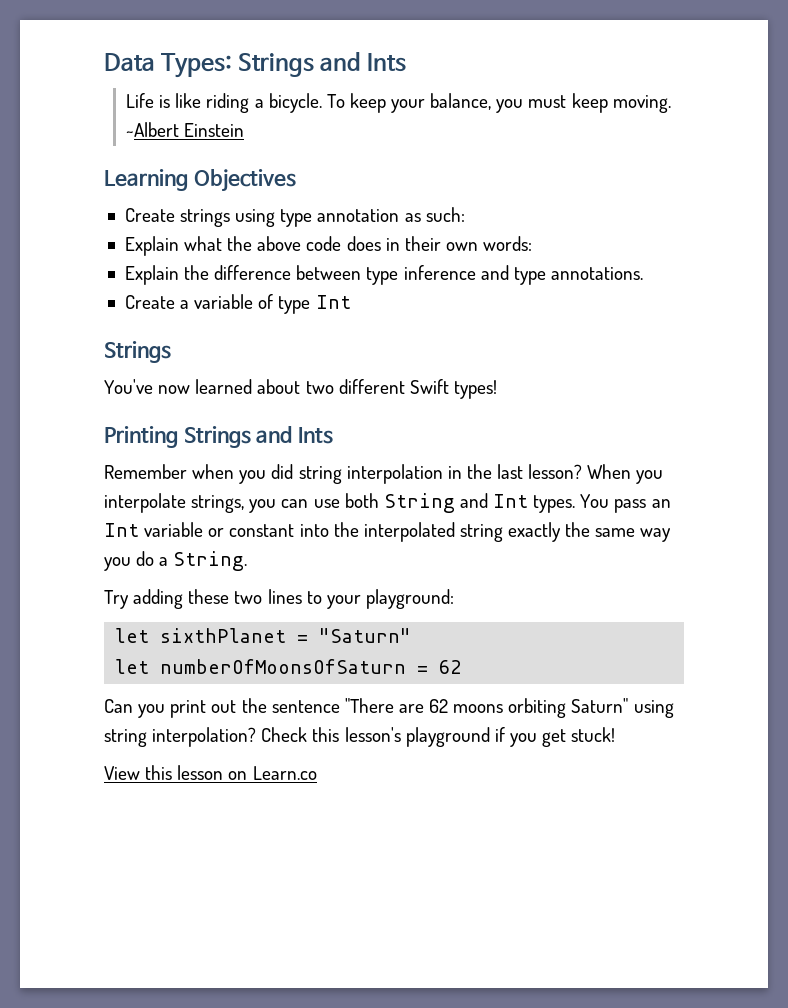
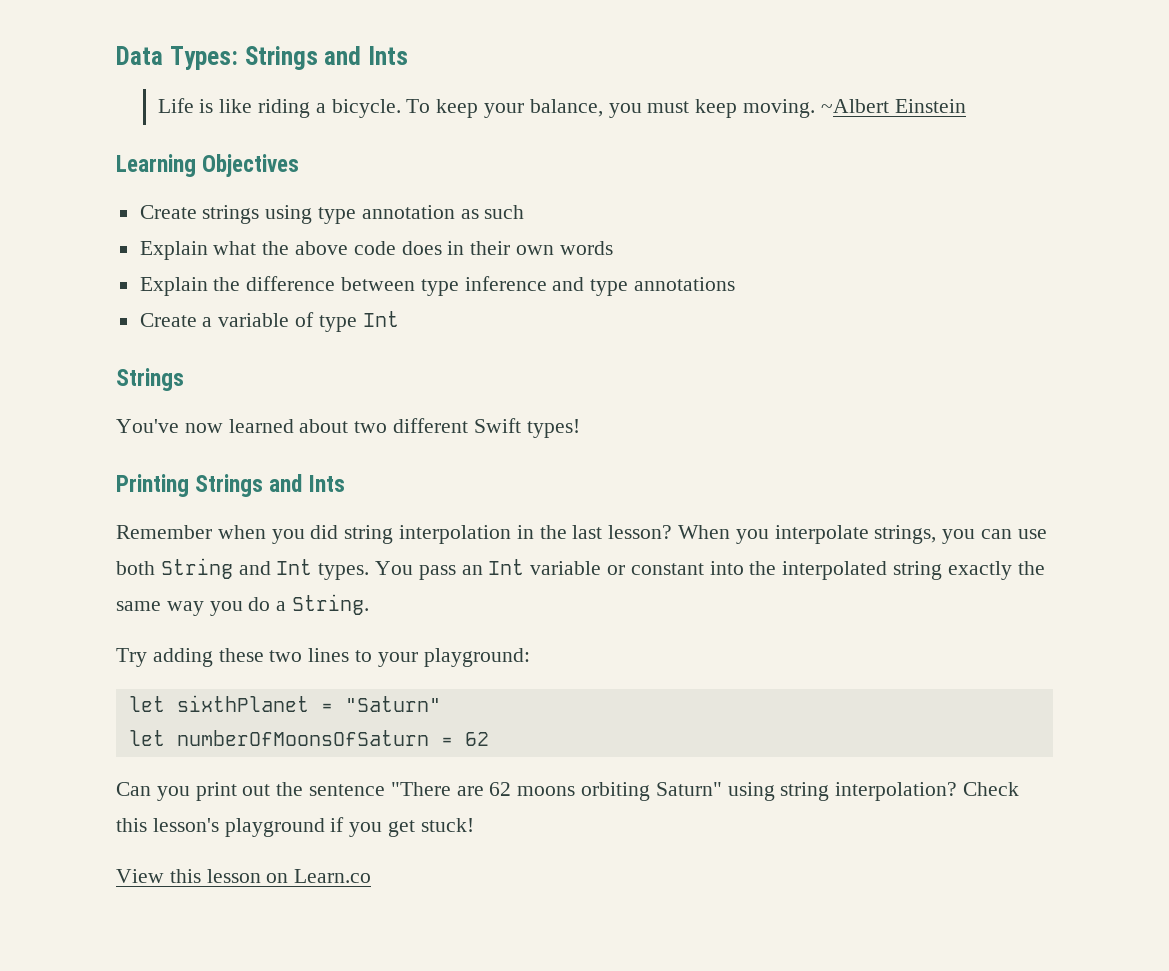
[425,207,465,222] such: -> [484,205,525,219] such
[483,236,533,251] words: -> [559,241,613,255] words
[550,267,643,280] annotations. -> [634,277,736,291] annotations

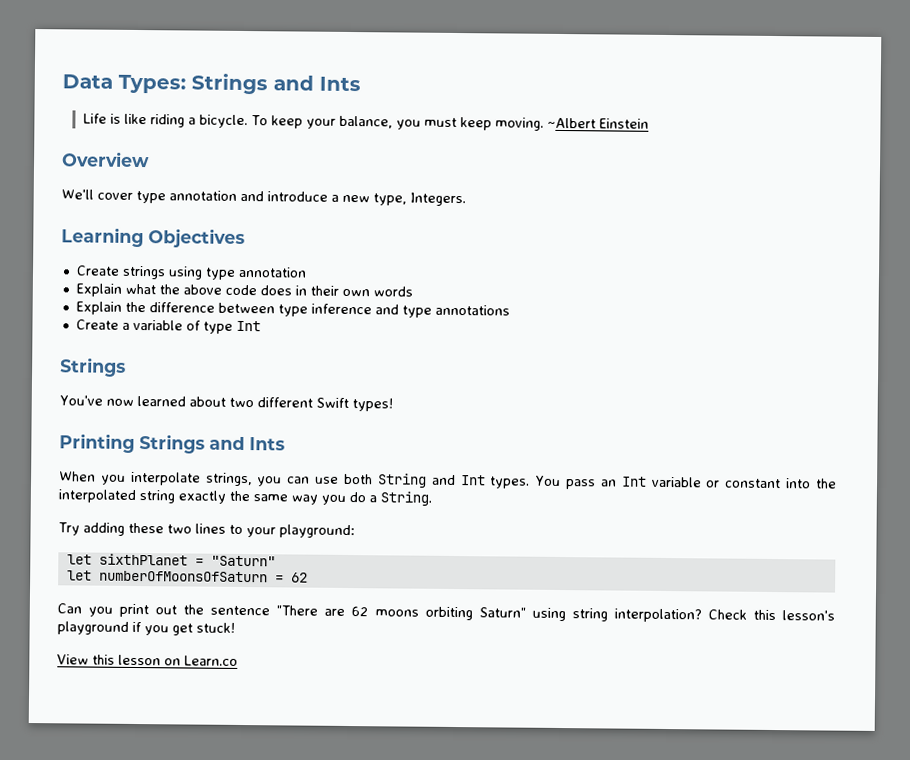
(966, 106) none -> [61,151,150,168] [61,189,466,207] // Overview // We'll cover type annotation and introduce a new type, Integers.
[460,205,525,219] as such -> (307, 272) none
[116,525,673,544] Remember when you did string interpolation in the last lesson? -> (285, 444) none

